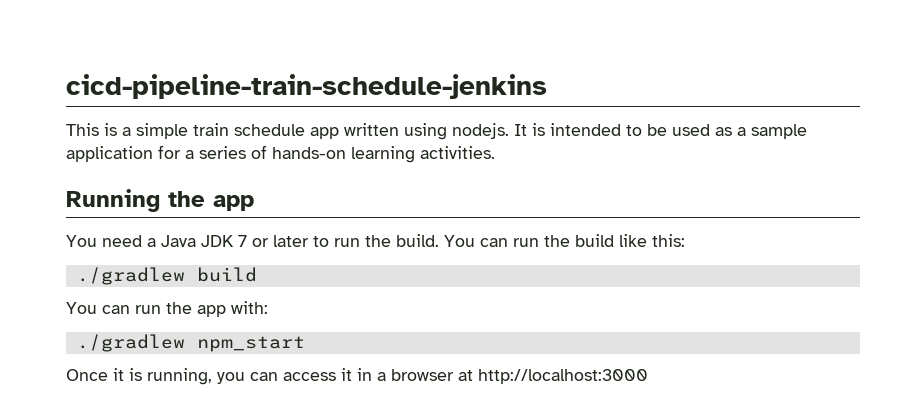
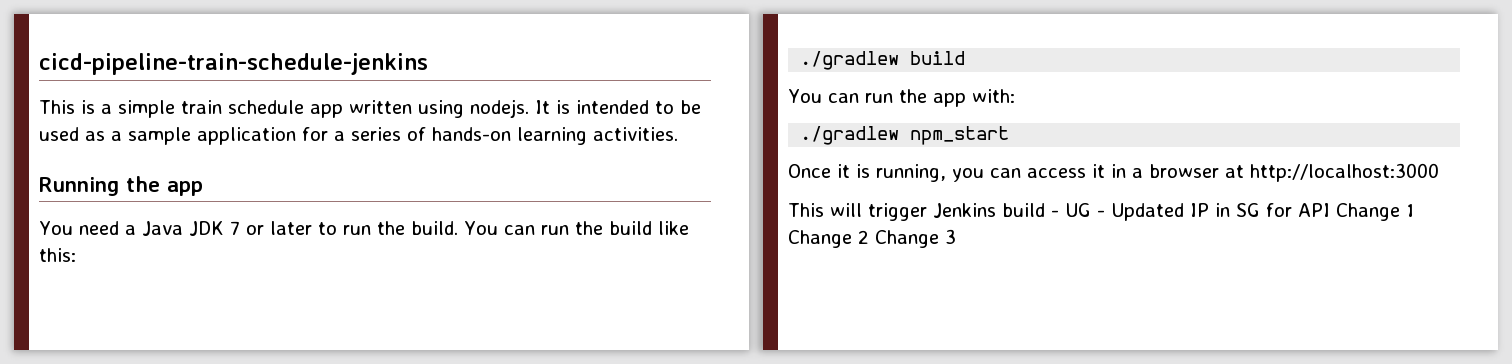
(648, 376) none -> [788,203,1414,221] [788,229,956,248] // This will trigger Jenkins build - UG - Updated IP in SG for API Change 1 Change 2 Change 3

